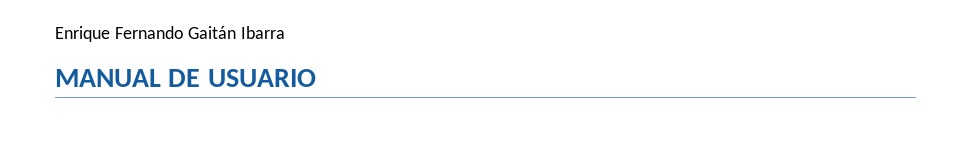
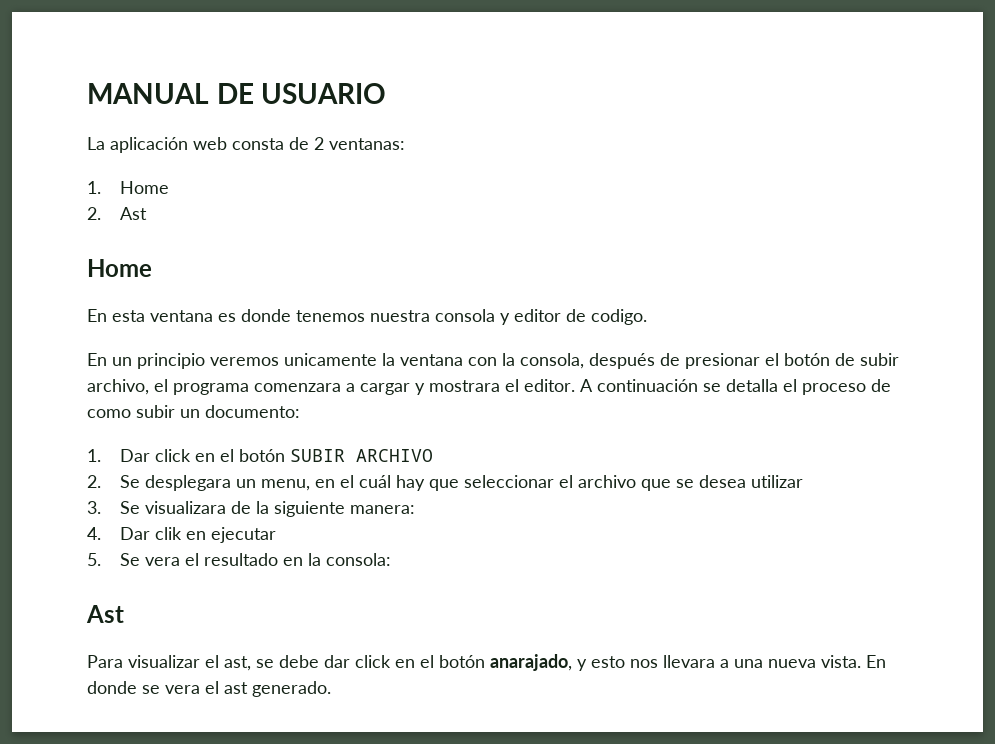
[55,26,286,42] Enrique Fernando Gaitán Ibarra // -> (87, 93) none
(316, 78) none -> [87,137,405,153] [87,181,169,194] [87,207,147,220] [87,259,152,277] [87,309,647,325] [87,353,899,369] [87,379,891,395] [87,405,300,418] [87,449,433,462] [87,475,803,491] [87,501,415,517] [87,527,276,543] [87,553,391,566] [86,605,124,623] [87,654,886,671] [87,681,331,697] // La aplicación web consta de 2 ventanas: // 1. Home // 2. Ast // Home // En esta ventana es donde tenemos nuestra consola y editor de codigo. // En un principio veremos unicamente la ventana con la consola, después de presionar el botón de subir archivo, el programa comenzara a cargar y mostrara el editor. A continuación se detalla el proceso de como subir un documento: // 1. Dar click en el botón SUBIR ARCHIVO // 2. Se desplegara un menu, en el cuál hay que seleccionar el archivo que se desea utilizar // 3. Se visualizara de la siguiente manera: // 4. Dar clik en ejecutar // 5. Se vera el resultado en la consola: // Ast // Para visualizar el ast, se debe dar click en el botón anarajado, y esto nos llevara a una nueva vista. En donde se vera el ast generado.

